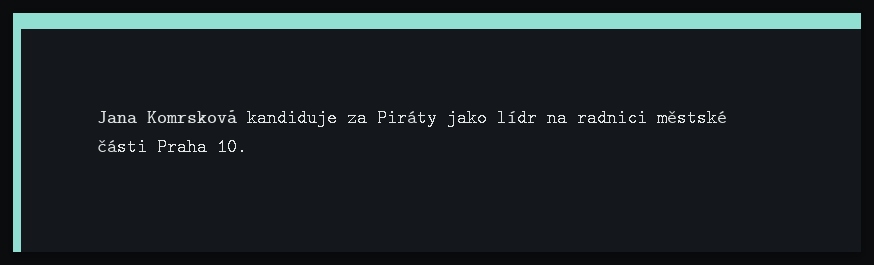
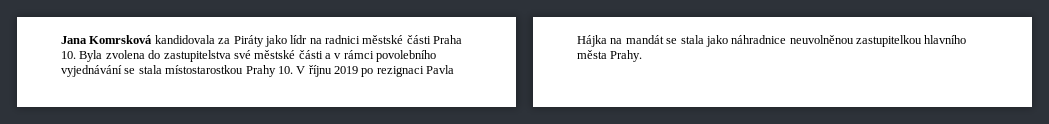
[247,109,337,127] kandiduje -> [154,35,215,44] kandidovala
(247, 147) none -> [79,50,437,62] [61,65,455,77] [577,35,967,47] [577,50,643,62] Byla zvolena do zastupitelstva své městské části a v rámci povolebního vyjednávání se stala místostarostkou Prahy 10. V říjnu 2019 po rezignaci Pavla Hájka na mandát se stala jako náhradnice neuvolněnou zastupitelkou hlavního města Prahy.

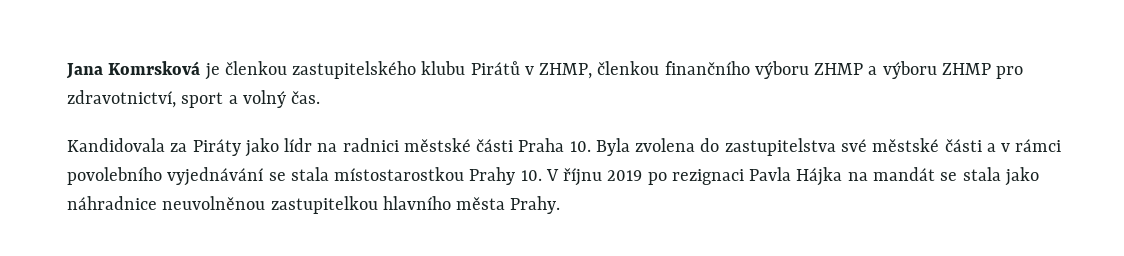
[154,35,215,44] kandidovala -> [204,61,1024,80] [67,90,321,108] [67,138,165,152] je členkou zastupitelského klubu Pirátů v ZHMP, členkou finančního výboru ZHMP a výboru ZHMP pro zdravotnictví, sport a volný čas. // Kandidovala

